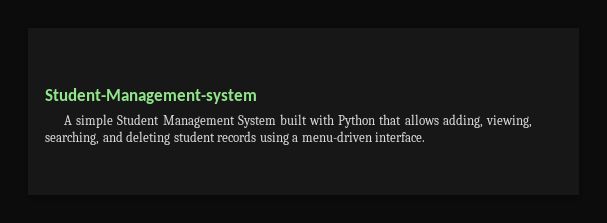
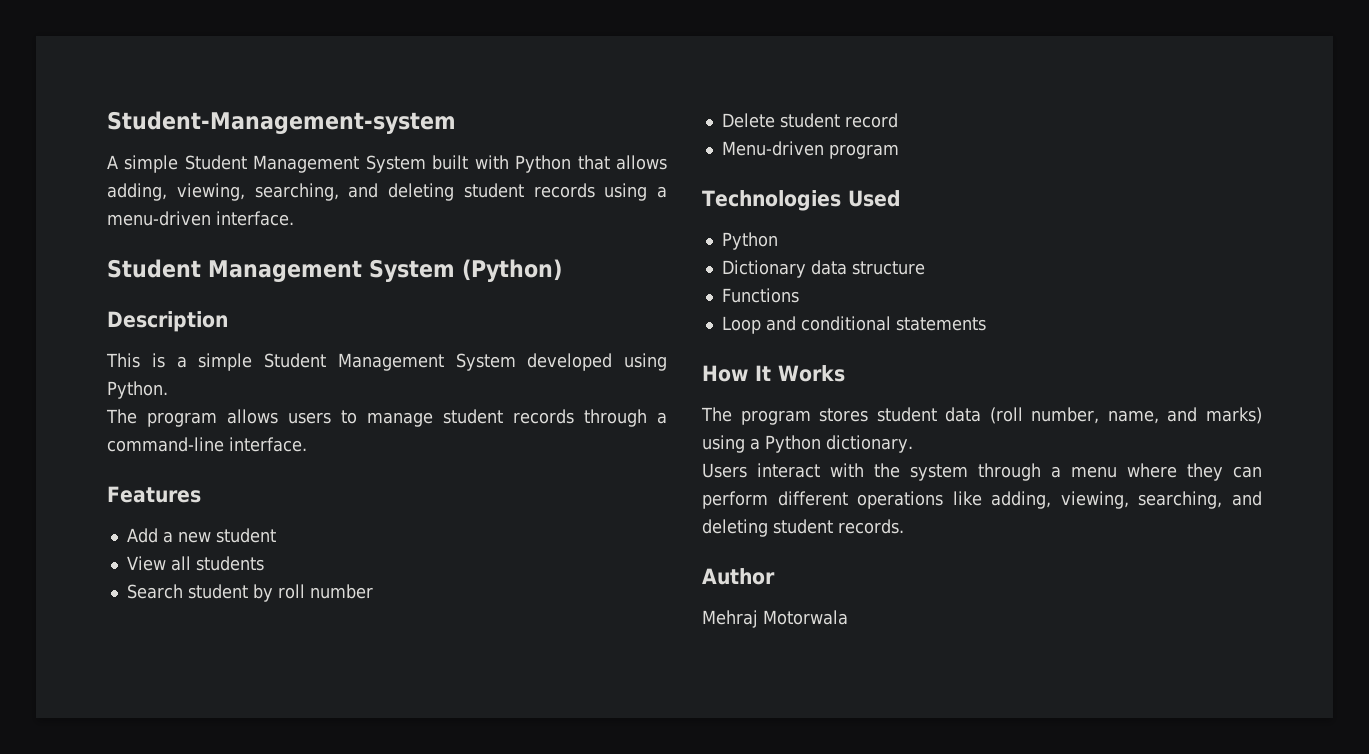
(426, 137) none -> [107,259,562,282] [107,311,228,332] [106,353,667,371] [107,381,168,399] [106,409,667,427] [107,437,307,452] [107,486,201,503] [126,528,276,543] [126,556,264,571] [126,584,373,602] [721,113,898,128] [721,141,899,159] [702,190,901,211] [721,232,778,250] [721,260,925,278] [721,288,799,303] [721,316,986,334] [702,365,845,382] [701,407,1262,425] [702,435,913,453] [702,463,1262,481] [702,491,1262,509] [702,519,904,537] [702,568,775,585] [702,610,848,628] // Student Management System (Python) // Description // This is a simple Student Management System developed using Python. // The program allows users to manage student records through a command-line interface. // Features // Add a new student // View all students // Search student by roll number // Delete student record // Menu-driven program // Technologies Used // Python // Dictionary data structure // Functions // Loop and conditional statements // How It Works // The program stores student data (roll number, name, and marks) using a Python dictionary. // Users interact with the system through a menu where they can perform different operations like adding, viewing, searching, and deleting student records. // Author // Mehraj Motorwala

